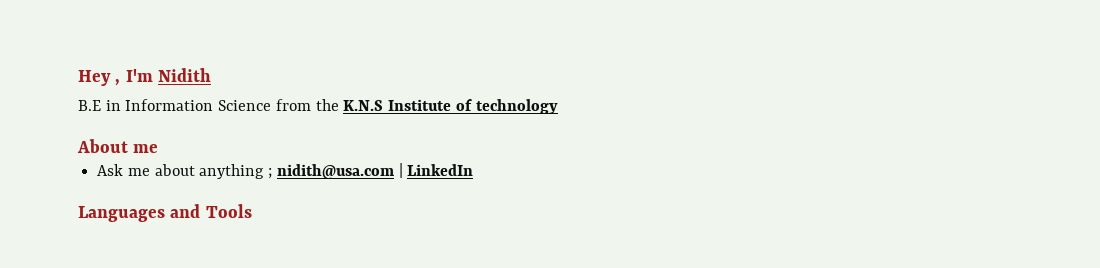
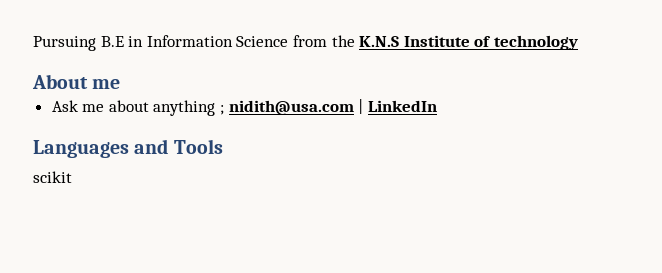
[78,68,211,86] Hey , I'm Nidith // -> [33,36,96,51] Pursuing
(252, 211) none -> [33,171,72,183] // scikit

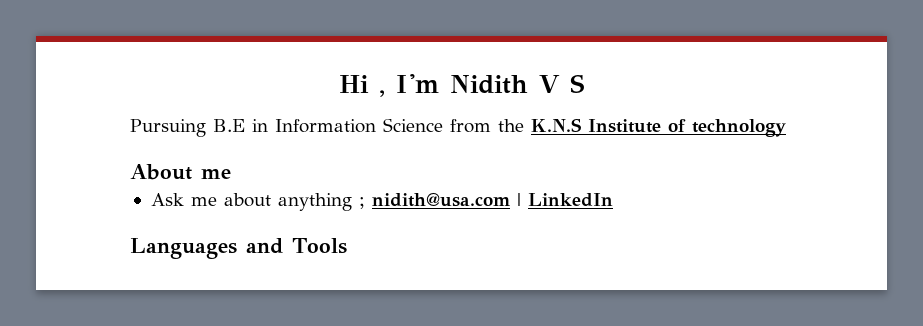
(33, 43) none -> [338,74,585,97] Hi , I'm Nidith V S //
[33,171,72,183] // scikit -> (347, 246) none

